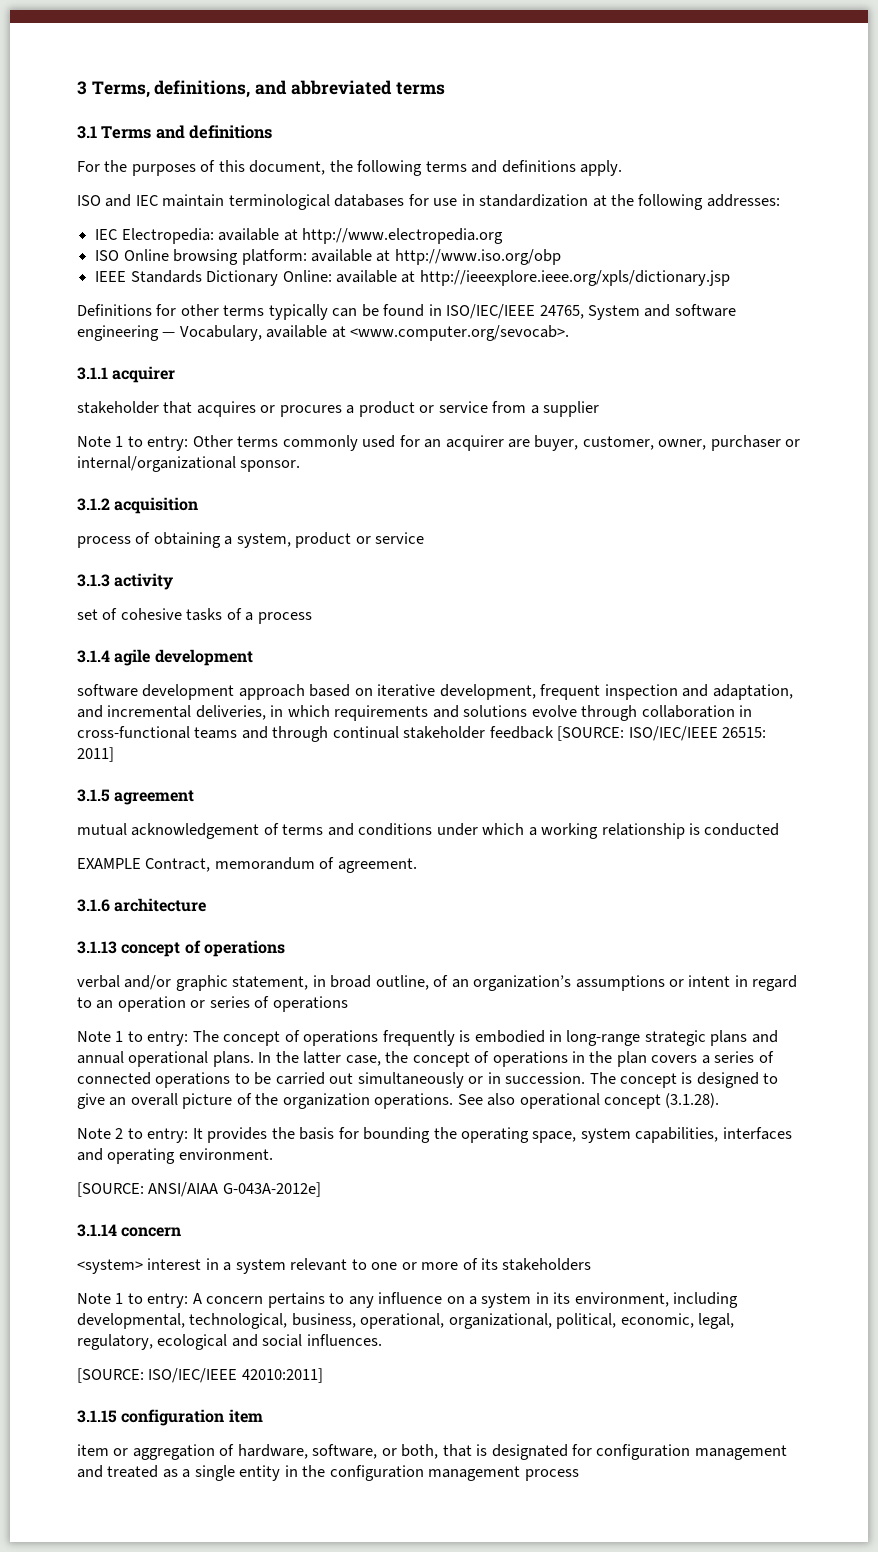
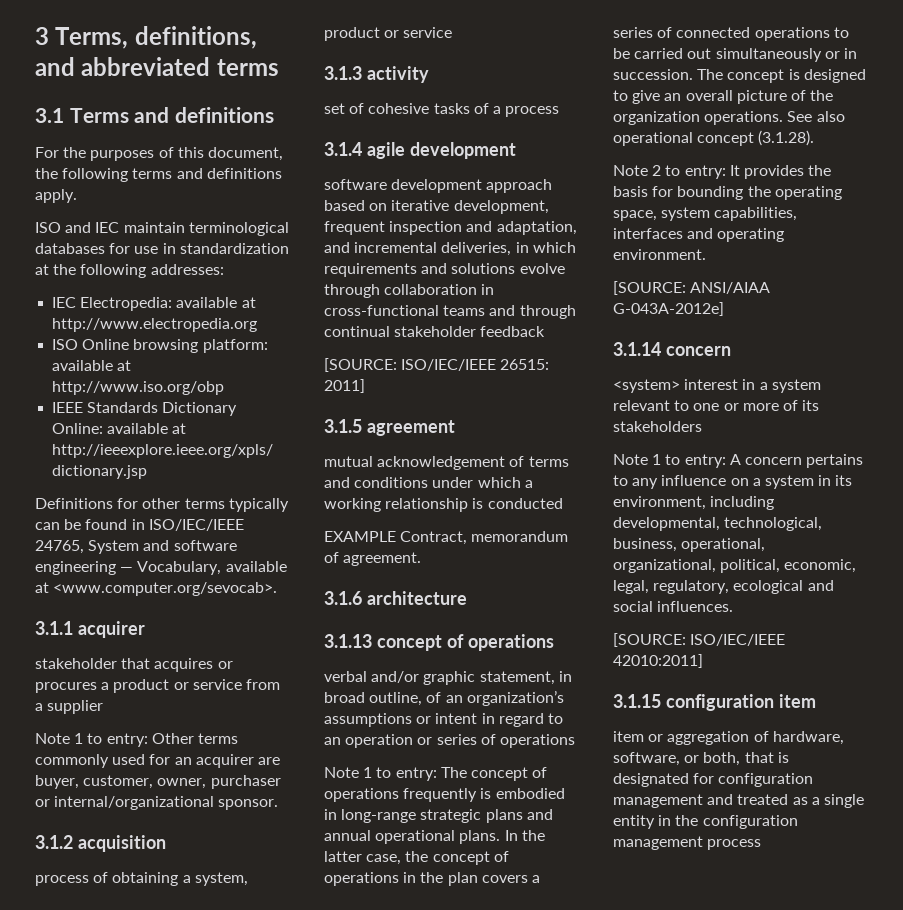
(554, 732) none -> (546, 331) //

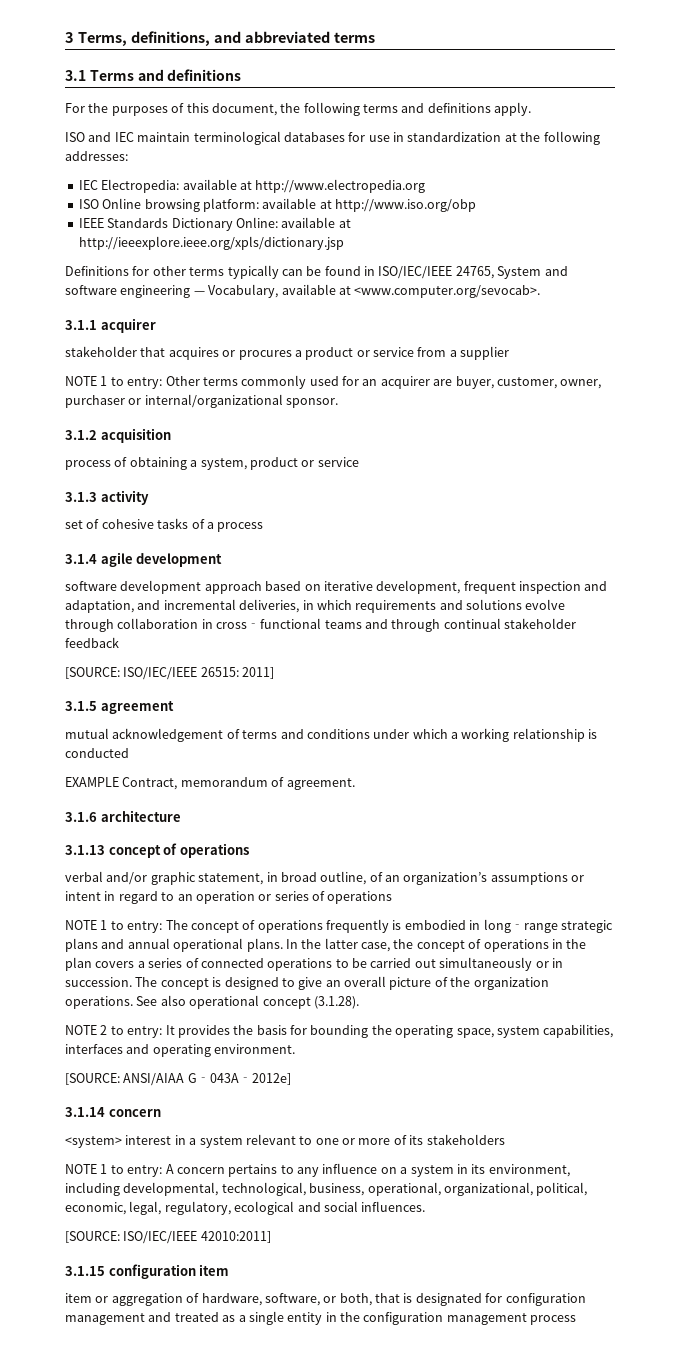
[35,733,70,744] Note -> [65,376,97,386] NOTE
[324,767,359,778] Note -> [65,920,97,930] NOTE
[613,165,648,176] Note -> [65,1025,97,1035] NOTE
[613,454,648,465] Note -> [65,1164,97,1174] NOTE

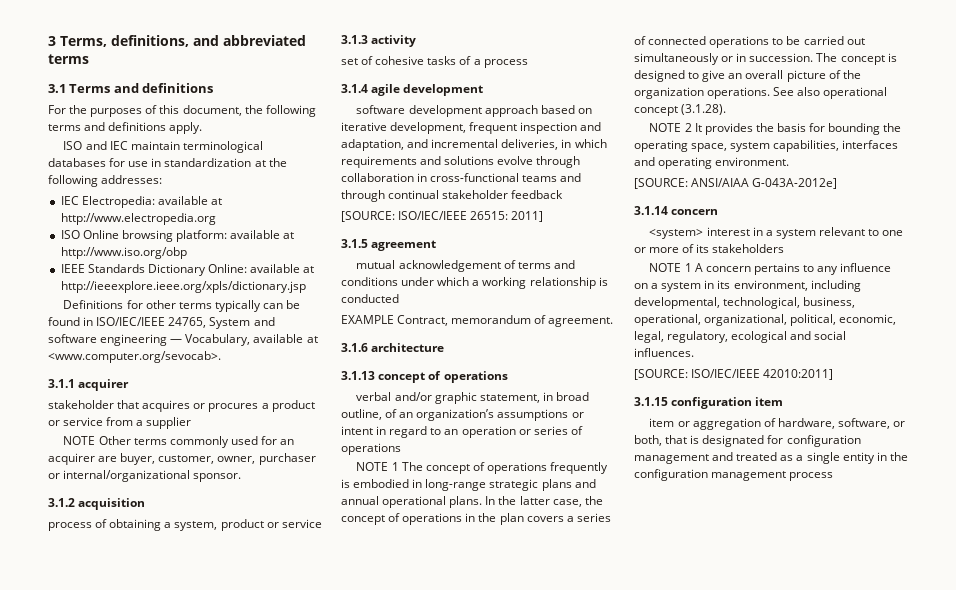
[100,376,163,389] 1 to entry: -> (96, 440) none
[110,921,163,933] to entry: -> (399, 466) none
[110,1026,163,1038] to entry: -> (692, 127) none
[110,1165,163,1177] to entry: -> (692, 267) none

